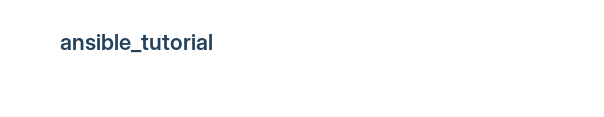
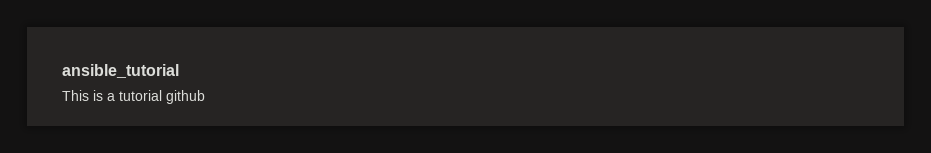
(213, 43) none -> [62,90,205,104] // This is a tutorial github

